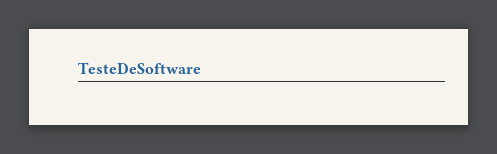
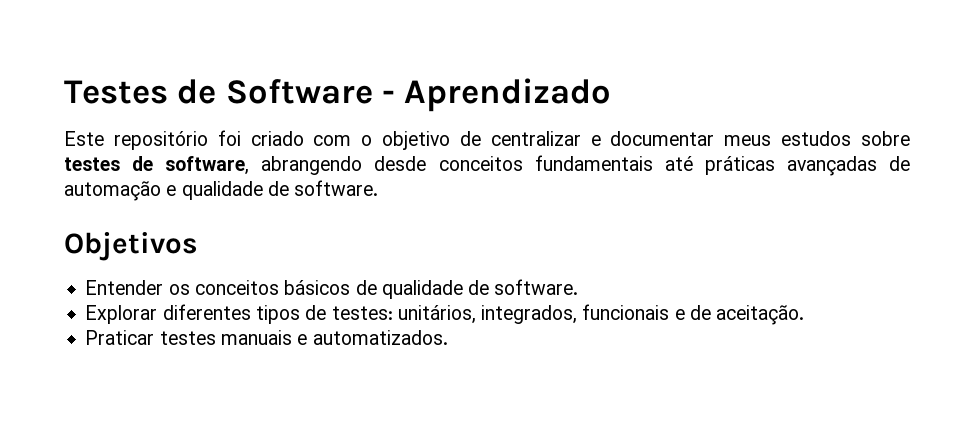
[78,62,201,74] TesteDeSoftware -> [64,78,612,112] [64,130,910,150] [64,155,911,176] [64,180,379,201] [64,232,198,261] [85,279,579,299] [85,304,805,325] [85,330,448,345] Testes de Software - Aprendizado // Este repositório foi criado com o objetivo de centralizar e documentar meus estudos sobre testes de software, abrangendo desde conceitos fundamentais até práticas avançadas de automação e qualidade de software. // Objetivos // Entender os conceitos básicos de qualidade de software. // Explorar diferentes tipos de testes: unitários, integrados, funcionais e de aceitação. // Praticar testes manuais e automatizados.

